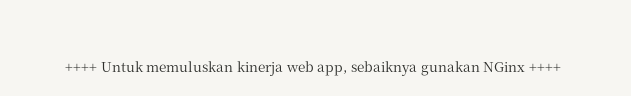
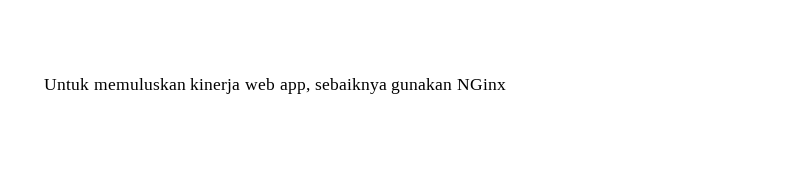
[65,63,97,72] ++++ -> (44, 84) none
[528,63,561,72] ++++ -> (507, 84) none

